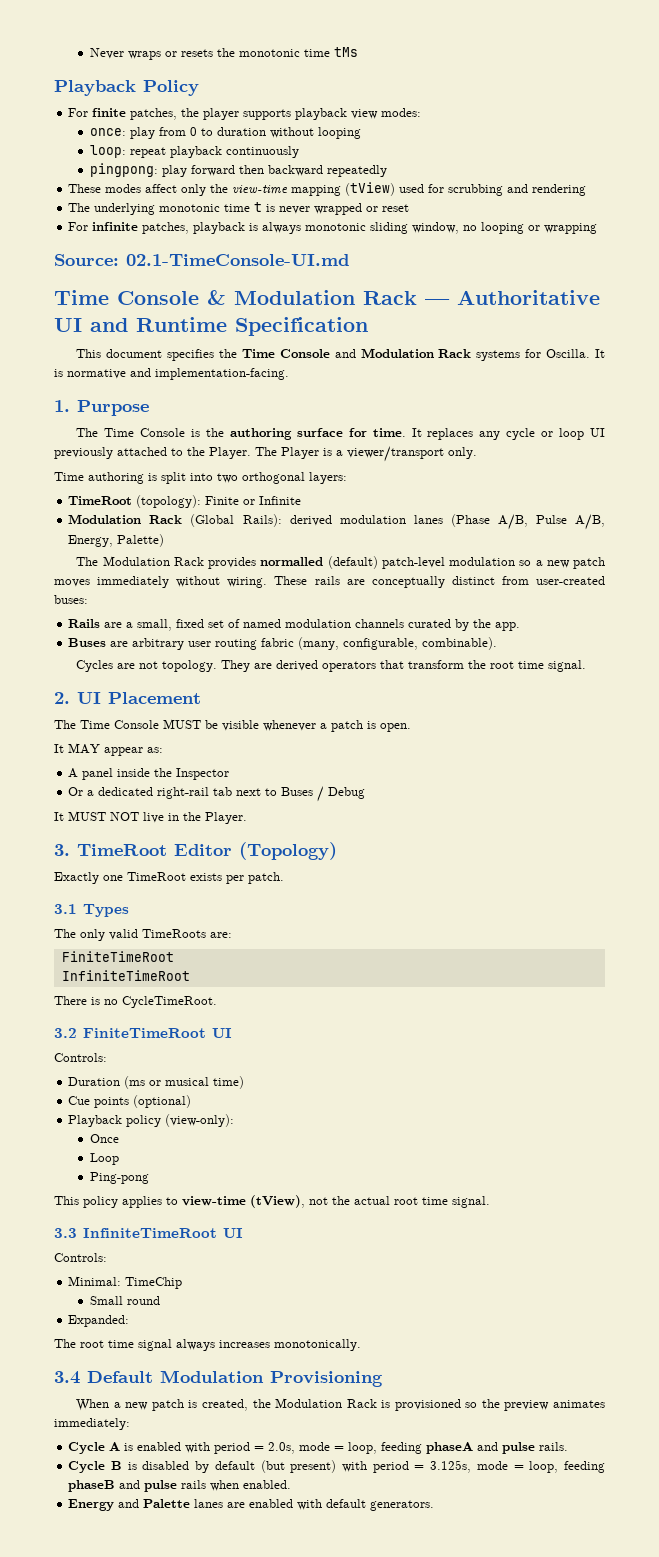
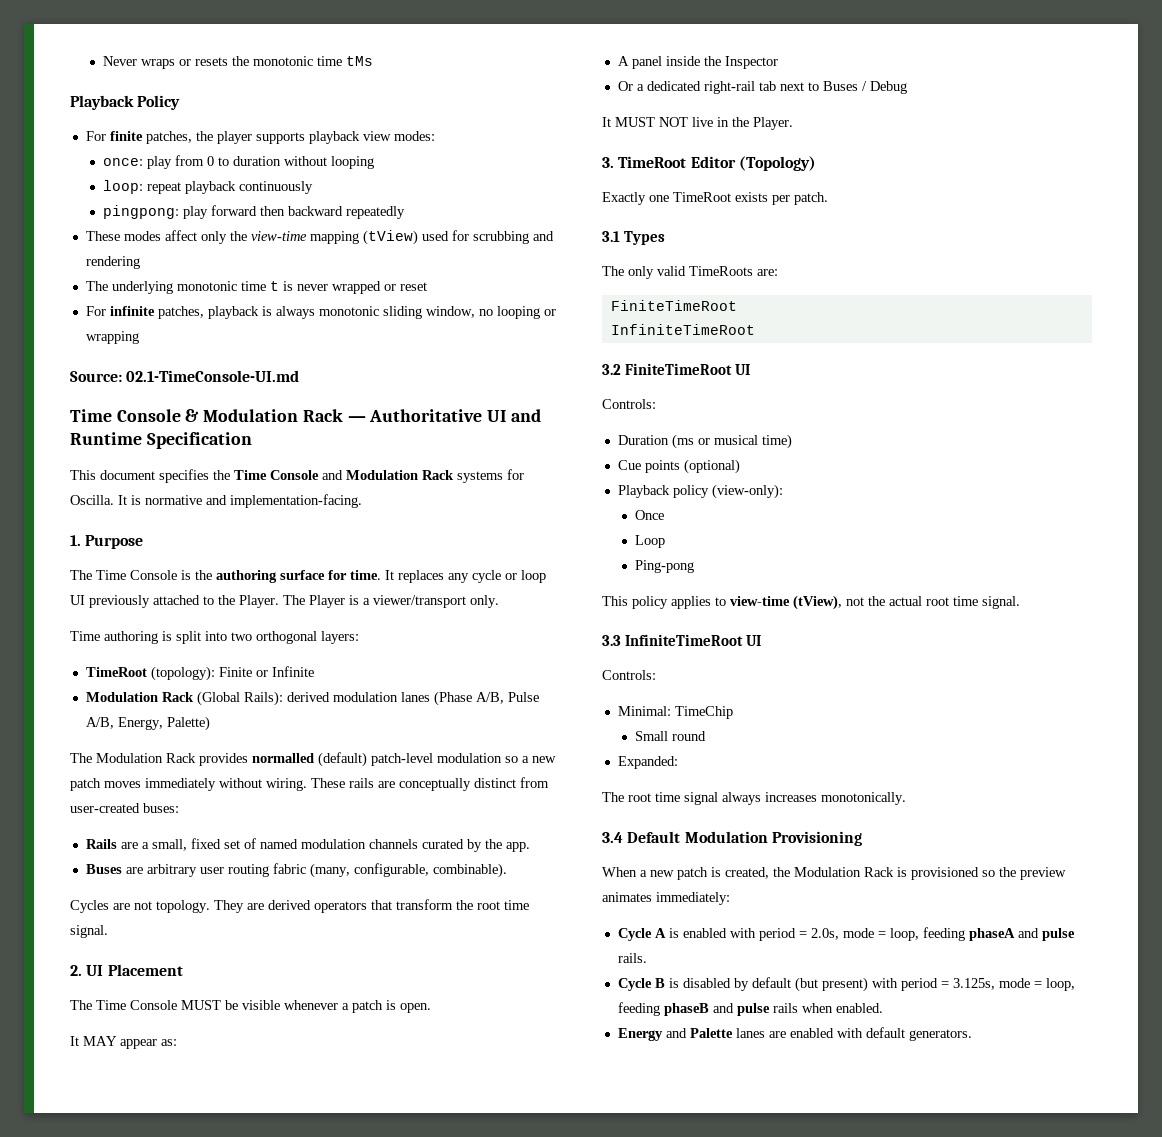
[54,996,217,1008] // There is no CycleTimeRoot. -> (755, 329) none

